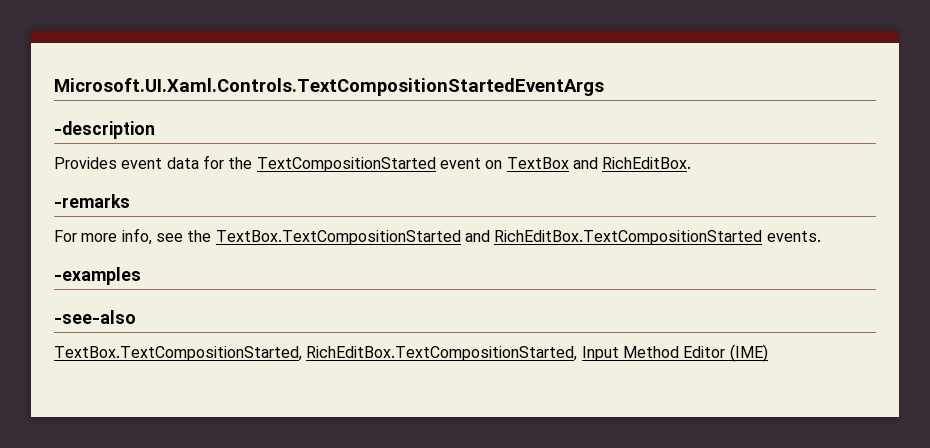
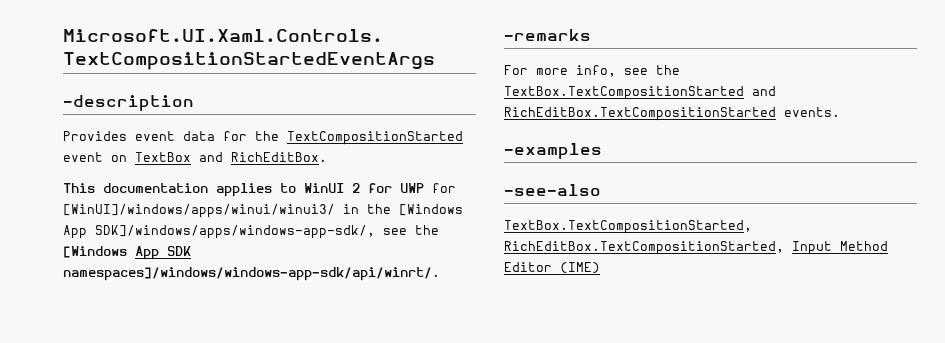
(692, 163) none -> [63,183,456,197] [63,204,463,218] [63,225,439,239] [63,246,191,260] [63,267,440,281] // This documentation applies to WinUI 2 for UWP for [WinUI]/windows/apps/winui/winui3/ in the [Windows App SDK]/windows/apps/windows-app-sdk/, see the [Windows App SDK namespaces]/windows/windows-app-sdk/api/winrt/.

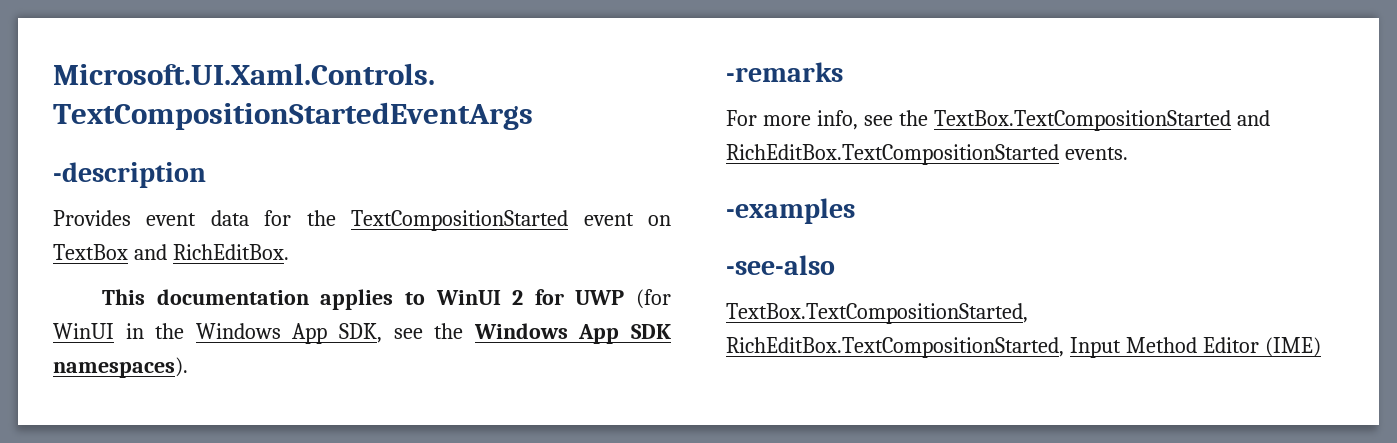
[432,183,456,193] [63,204,463,218] [63,225,439,239] [63,246,127,258] for [WinUI]/windows/apps/winui/winui3/ in the [Windows App SDK]/windows/apps/windows-app-sdk/, see the [Windows -> [636,289,672,309] [53,323,568,344] (for WinUI in the Windows App SDK, see the Windows
[63,267,440,281] namespaces]/windows/windows-app-sdk/api/winrt/. -> [53,357,188,378] namespaces).

